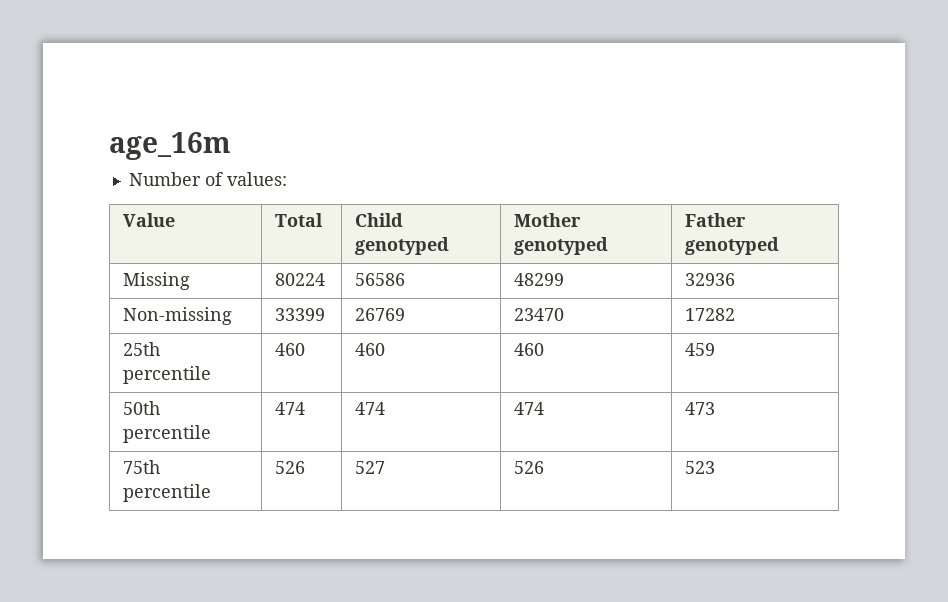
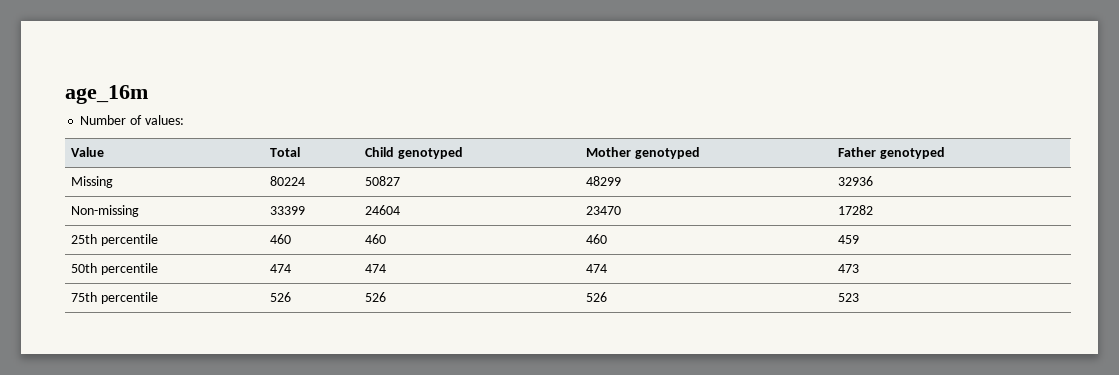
[355,273,406,286] 56586 -> [365,176,401,186] 50827
[355,308,406,321] 26769 -> [365,205,401,215] 24604
[355,461,386,474] 527 -> [365,292,387,302] 526

